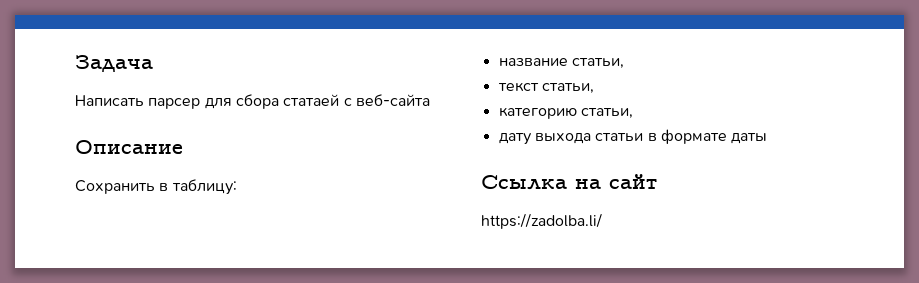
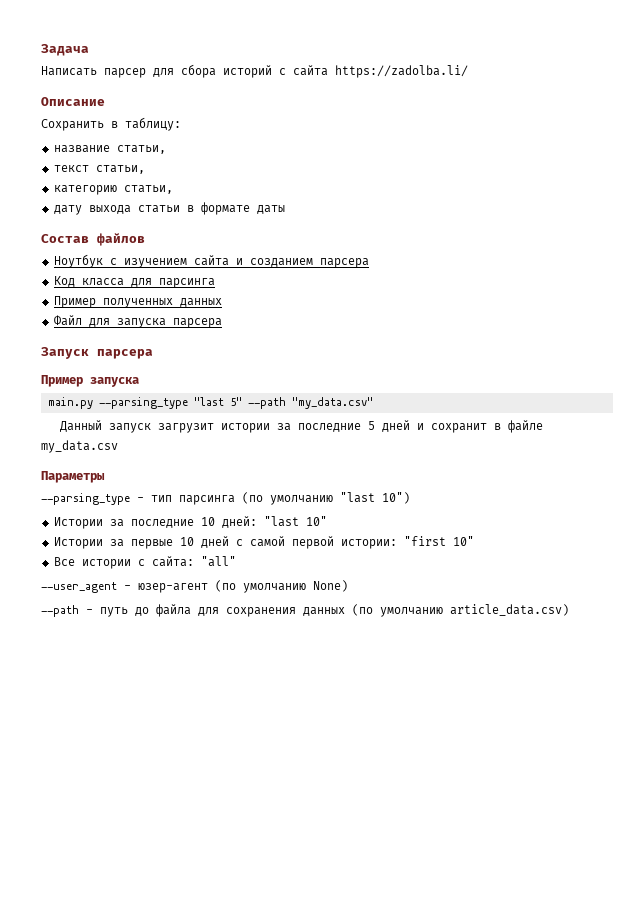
[283,94,430,106] статаей с веб-сайта -> [223,65,468,78] историй с сайта https://zadolba.li/
[481,174,657,190] [481,213,602,229] Ссылка на сайт // https://zadolba.li/ -> [41,233,145,246] [53,254,369,268] [53,276,215,288] [53,296,222,308] [53,315,222,328] [41,347,153,359] [41,375,139,387] [47,397,373,409] [59,420,543,433] [41,440,118,453] [41,471,105,483] [41,492,410,505] [53,516,327,529] [53,536,474,549] [53,556,236,569] [41,580,348,593] [41,604,569,617] Состав файлов // Ноутбук с изучением сайта и созданием парсера // Код класса для парсинга // Пример полученных данных // Файл для запуска парсера // Запуск парсера // Пример запуска // main.py --parsing_type "last 5" --path "my_data.csv" // Данный запуск загрузит истории за последние 5 дней и сохранит в файле my_data.csv // Параметры // --parsing_type - тип парсинга (по умолчанию "last 10") // Истории за последние 10 дней: "last 10" // Истории за первые 10 дней с самой первой истории: "first 10" // Все истории с сайта: "all" // --user_agent - юзер-агент (по умолчанию None) // --path - путь до файла для сохранения данных (по умолчанию article_data.csv)

